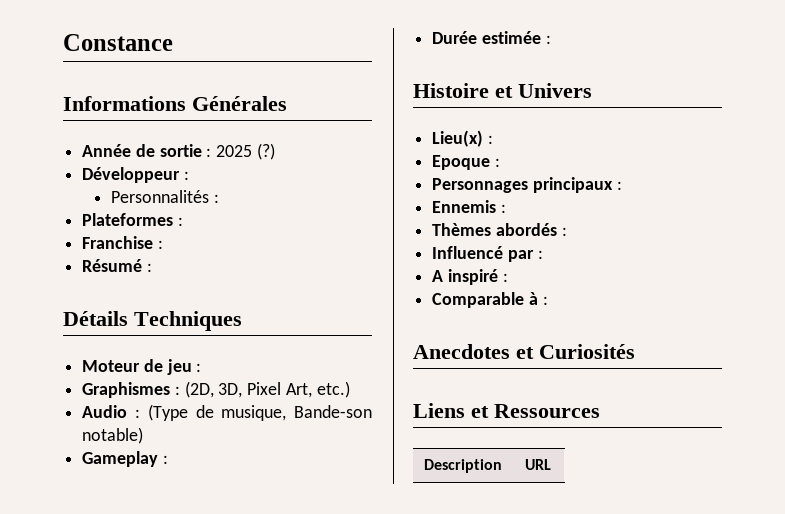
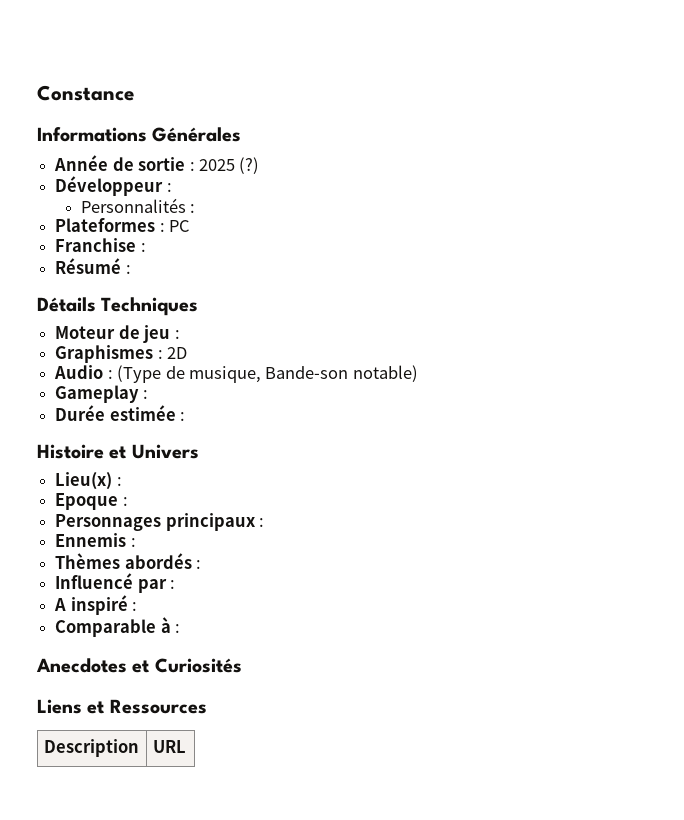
(183, 221) none -> [169,220,191,232] PC
[184,381,350,398] (2D, 3D, Pixel Art, etc.) -> [167,347,188,359] 2D

